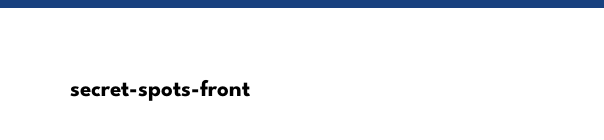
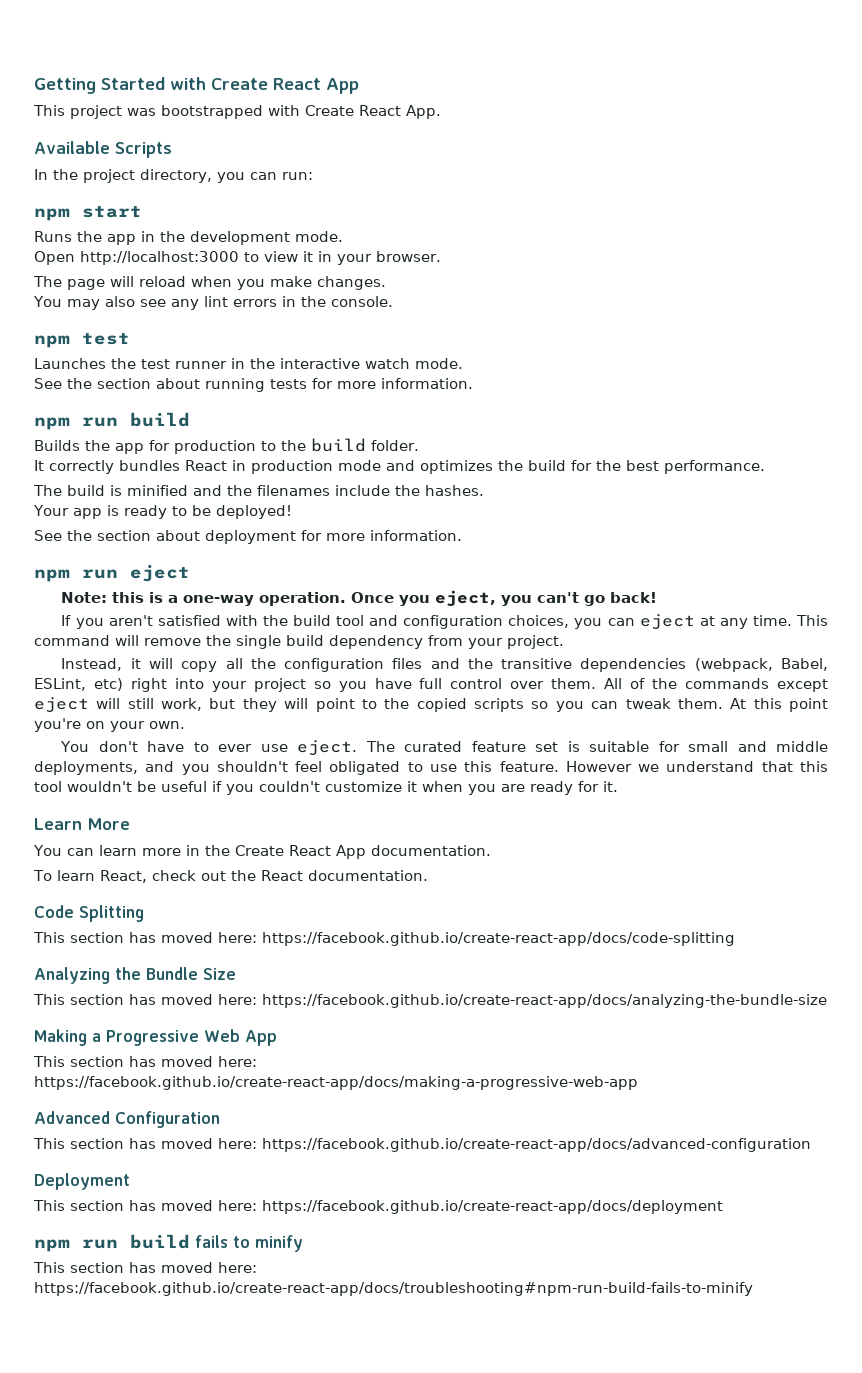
[70,79,250,101] secret-spots-front -> [34,77,359,94] [33,105,441,119] [34,141,172,158] [34,169,313,183] [34,206,142,221] [34,231,343,245] [34,251,441,265] [33,276,386,290] [33,296,393,310] [34,333,130,348] [34,358,463,369] [34,378,473,392] [34,412,190,430] [34,438,419,454] [34,460,765,474] [33,485,484,496] [33,505,292,519] [34,530,462,544] [34,564,190,582] [61,590,658,607] [61,614,829,630] [34,635,564,649] [61,658,828,672] [34,678,829,692] [34,697,828,713] [34,718,185,732] [60,740,828,756] [34,761,829,775] [34,781,618,795] [34,818,130,830] [33,845,491,859] [33,870,428,883] [34,905,144,922] [33,932,735,946] [34,967,236,984] [33,994,827,1008] [34,1029,277,1046] [33,1056,257,1067] [34,1076,638,1090] [34,1111,220,1128] [33,1138,811,1152] [34,1173,130,1190] [33,1200,723,1214] [34,1234,303,1252] [33,1262,257,1273] [34,1282,753,1296] Getting Started with Create React App // This project was bootstrapped with Create React App. // Available Scripts // In the project directory, you can run: // npm start // Runs the app in the development mode. // Open http://localhost:3000 to view it in your browser. // The page will reload when you make changes. // You may also see any lint errors in the console. // npm test // Launches the test runner in the interactive watch mode. // See the section about running tests for more information. // npm run build // Builds the app for production to the build folder. // It correctly bundles React in production mode and optimizes the build for the best performance. // The build is minified and the filenames include the hashes. // Your app is ready to be deployed! // See the section about deployment for more information. // npm run eject // Note: this is a one-way operation. Once you eject, you can't go back! // If you aren't satisfied with the build tool and configuration choices, you can eject at any time. This command will remove the single build dependency from your project. // Instead, it will copy all the configuration files and the transitive dependencies (webpack, Babel, ESLint, etc) right into your project so you have full control over them. All of the commands except eject will still work, but they will point to the copied scripts so you can tweak them. At this point you're on your own. // You don't have to ever use eject. The curated feature set is suitable for small and middle deployments, and you shouldn't feel obligated to use this feature. However we understand that this tool wouldn't be useful if you couldn't customize it when you are ready for it. // Learn More // You can learn more in the Create React App documentation. // To learn React, check out the React documentation. // Code Splitting // This section has moved here: https://facebook.github.io/create-react-app/docs/code-splitting // Analyzing the Bundle Size // This section has moved here: https://facebook.github.io/create-react-app/docs/analyzing-the-bundle-size // Making a Progressive Web App // This section has moved here: https://facebook.github.io/create-react-app/docs/making-a-progressive-web-app // Advanced Configuration // This section has moved here: https://facebook.github.io/create-react-app/docs/advanced-configuration // Deployment // This section has moved here: https://facebook.github.io/create-react-app/docs/deployment // npm run build fails to minify // This section has moved here: https://facebook.github.io/create-react-app/docs/troubleshooting#npm-run-build-fails-to-minify

